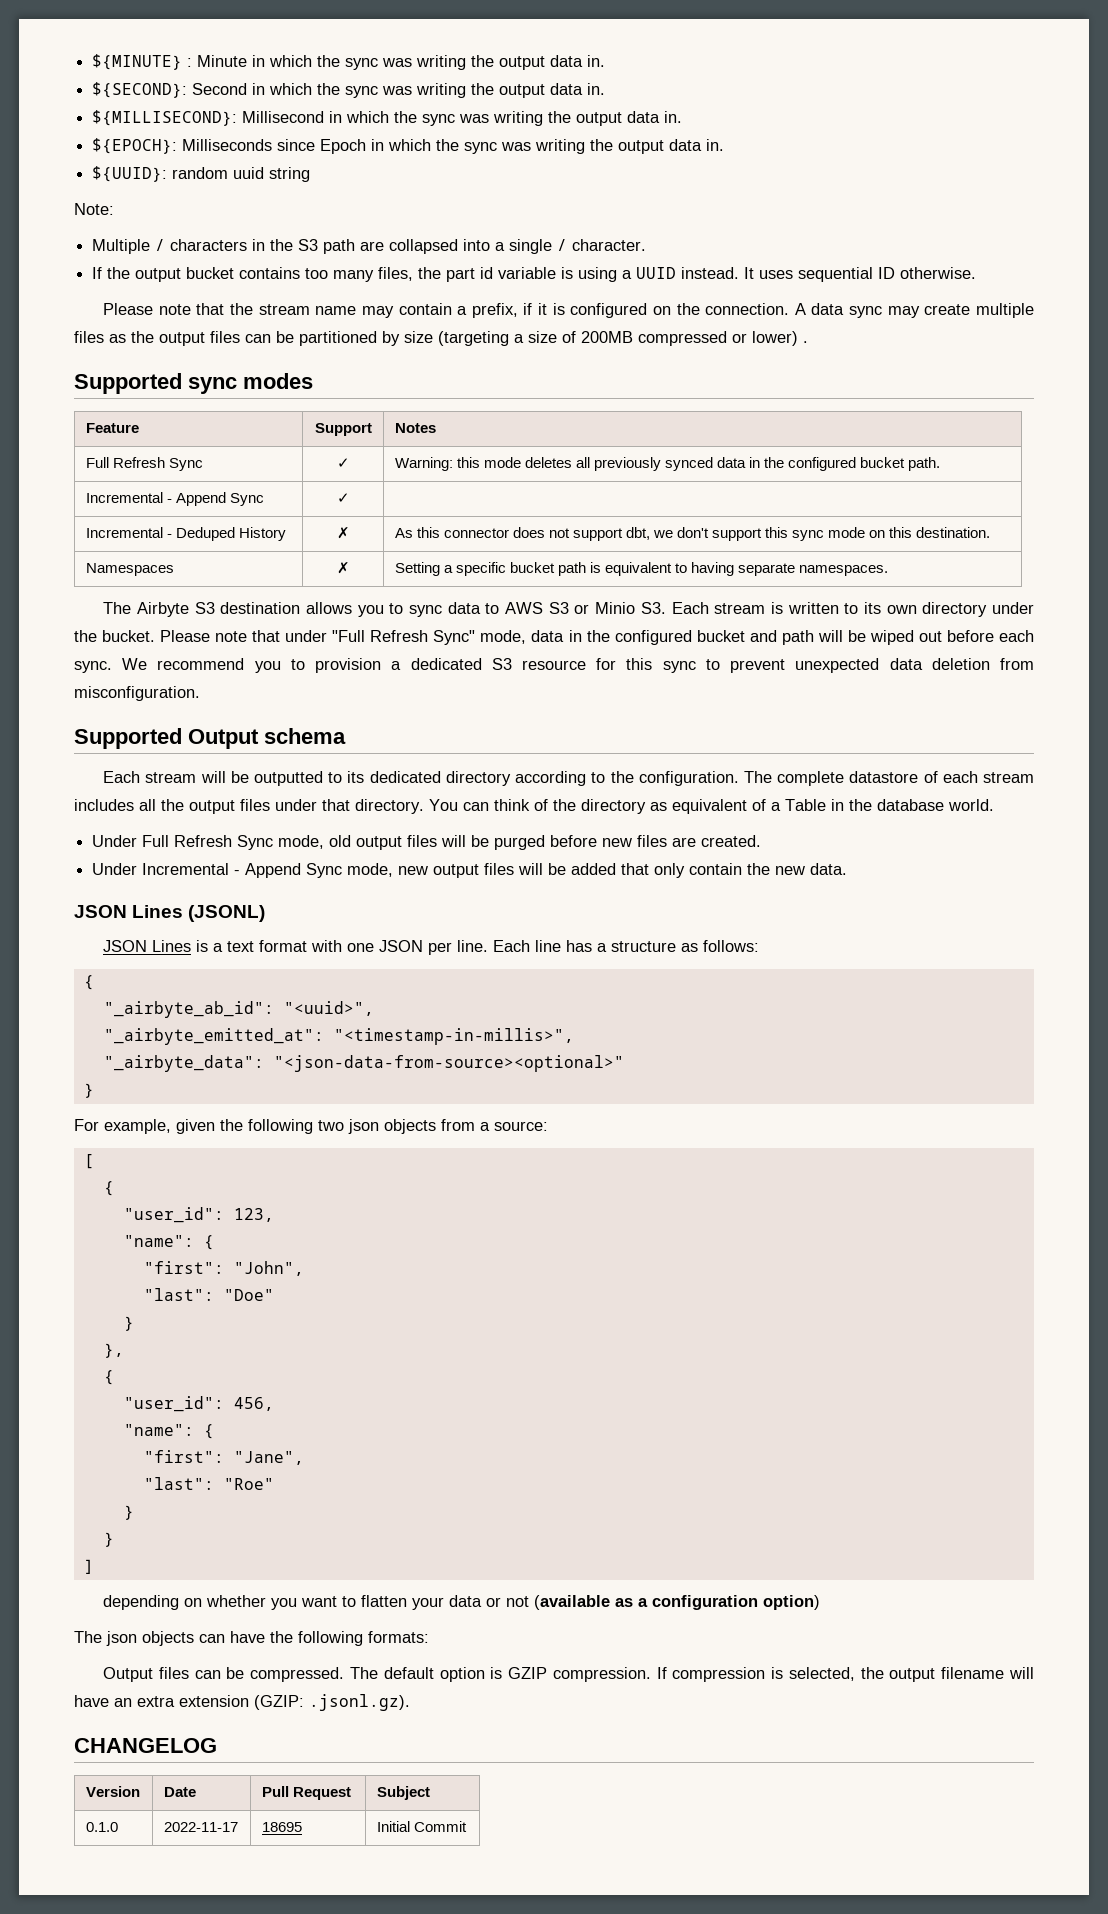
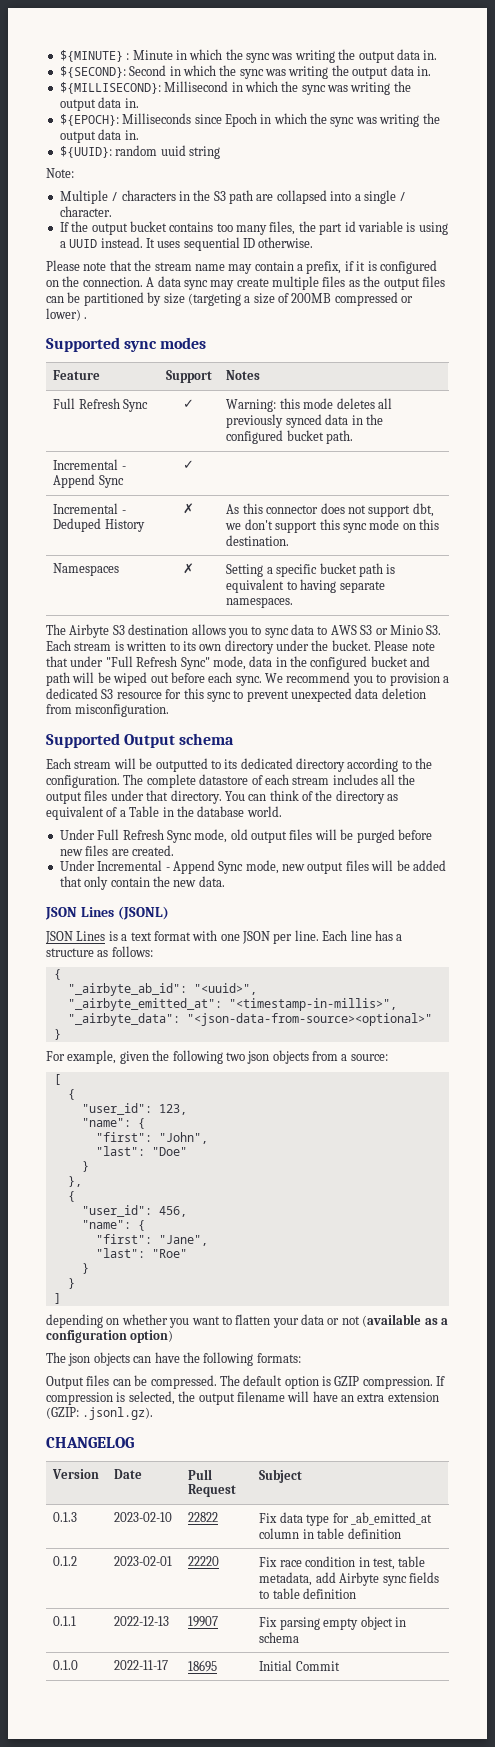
(430, 1793) none -> [53,1512,78,1522] [114,1512,173,1522] [188,1512,219,1522] [259,1512,432,1526] [259,1528,401,1539] [53,1556,78,1566] [114,1556,173,1566] [188,1556,220,1566] [259,1556,426,1570] [259,1572,439,1586] [259,1588,357,1599] [53,1616,77,1626] [114,1616,170,1626] [188,1616,219,1627] [259,1616,406,1630] [259,1632,300,1643] // 0.1.3 | 2023-02-10 | 22822 | Fix data type for _ab_emitted_at column in table definition // 0.1.2 | 2023-02-01 | 22220 | Fix race condition in test, table metadata, add Airbyte sync fields to table definition // 0.1.1 | 2022-12-13 | 19907 | Fix parsing empty object in schema

